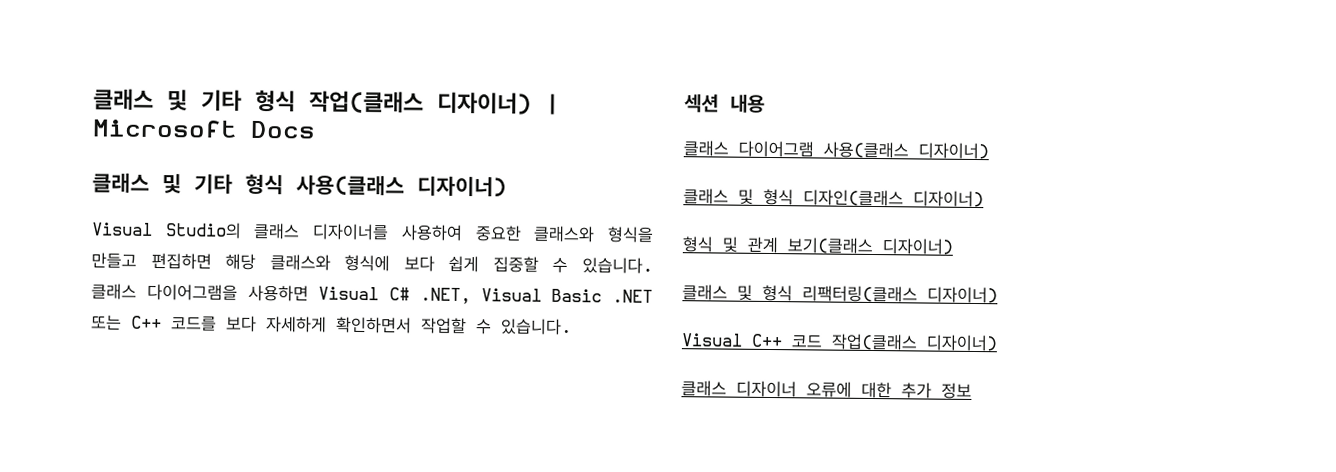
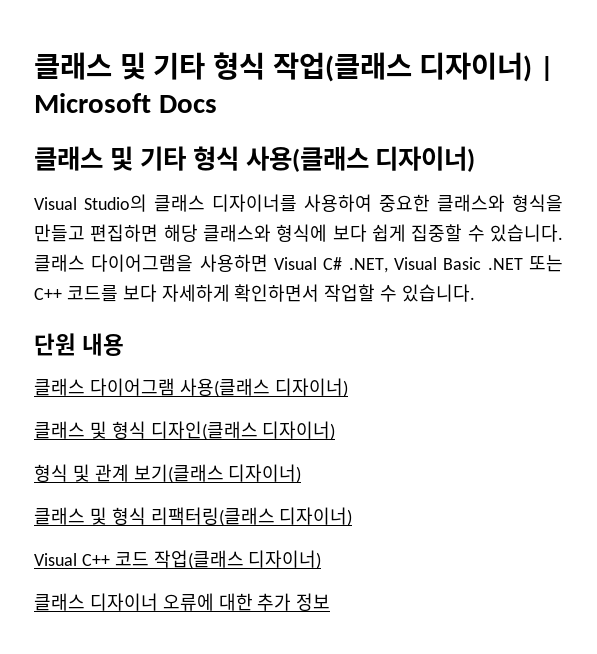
[684,94,719,113] 섹션 -> [34,333,76,356] 단원

